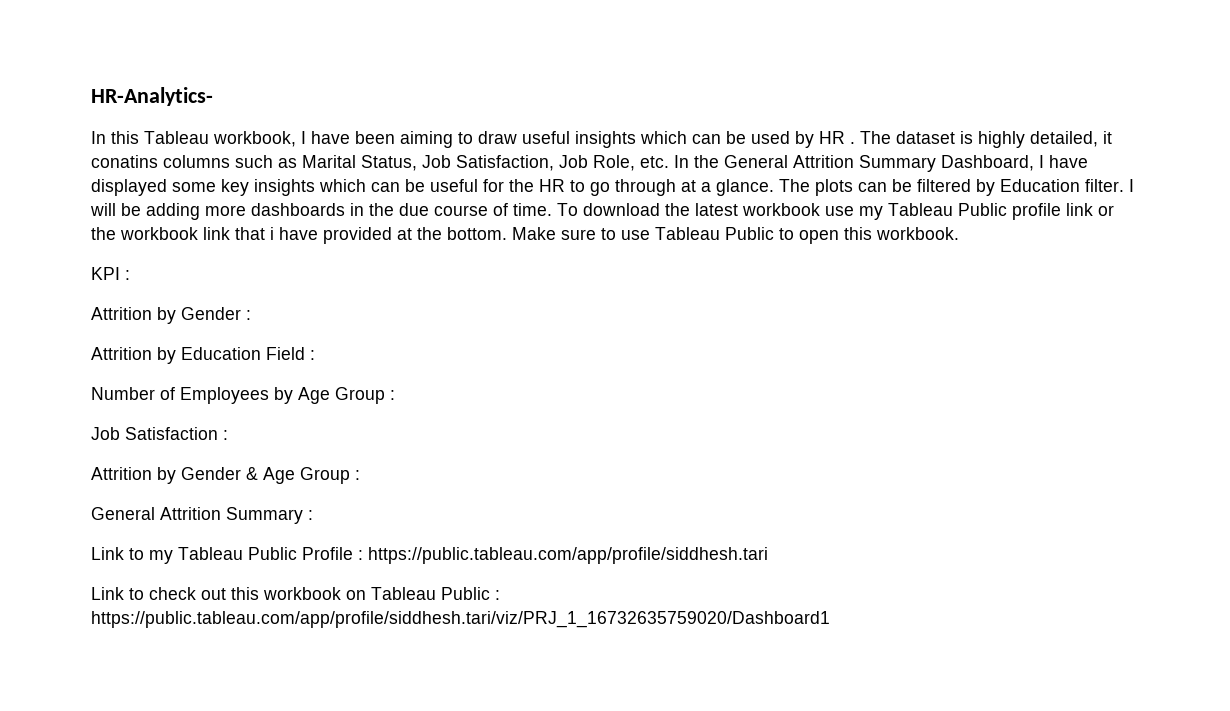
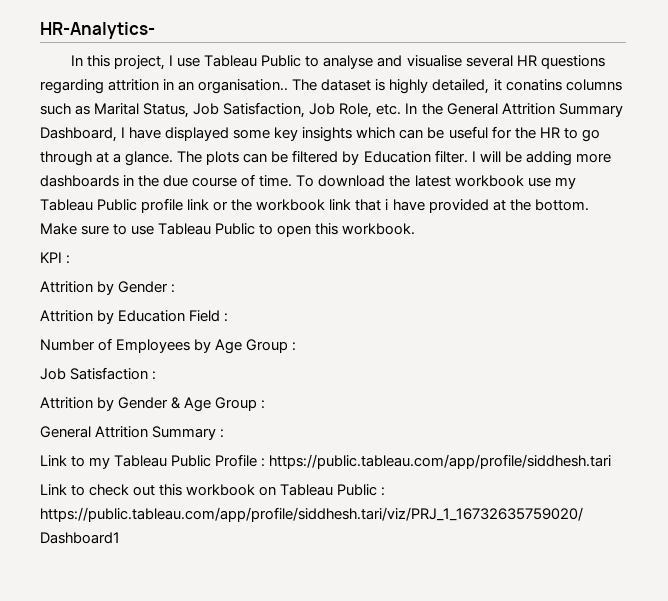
[144,131,855,148] Tableau workbook, I have been aiming to draw useful insights which can be used by HR . -> [114,55,605,70] [40,79,289,94] project, I use Tableau Public to analyse and visualise several HR questions regarding attrition in an organisation..

